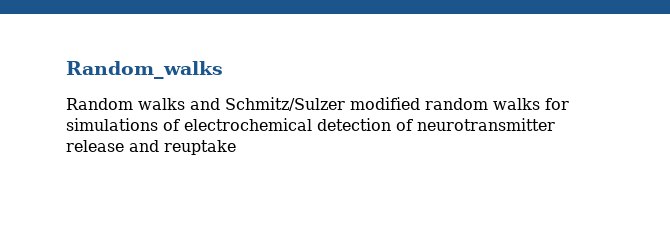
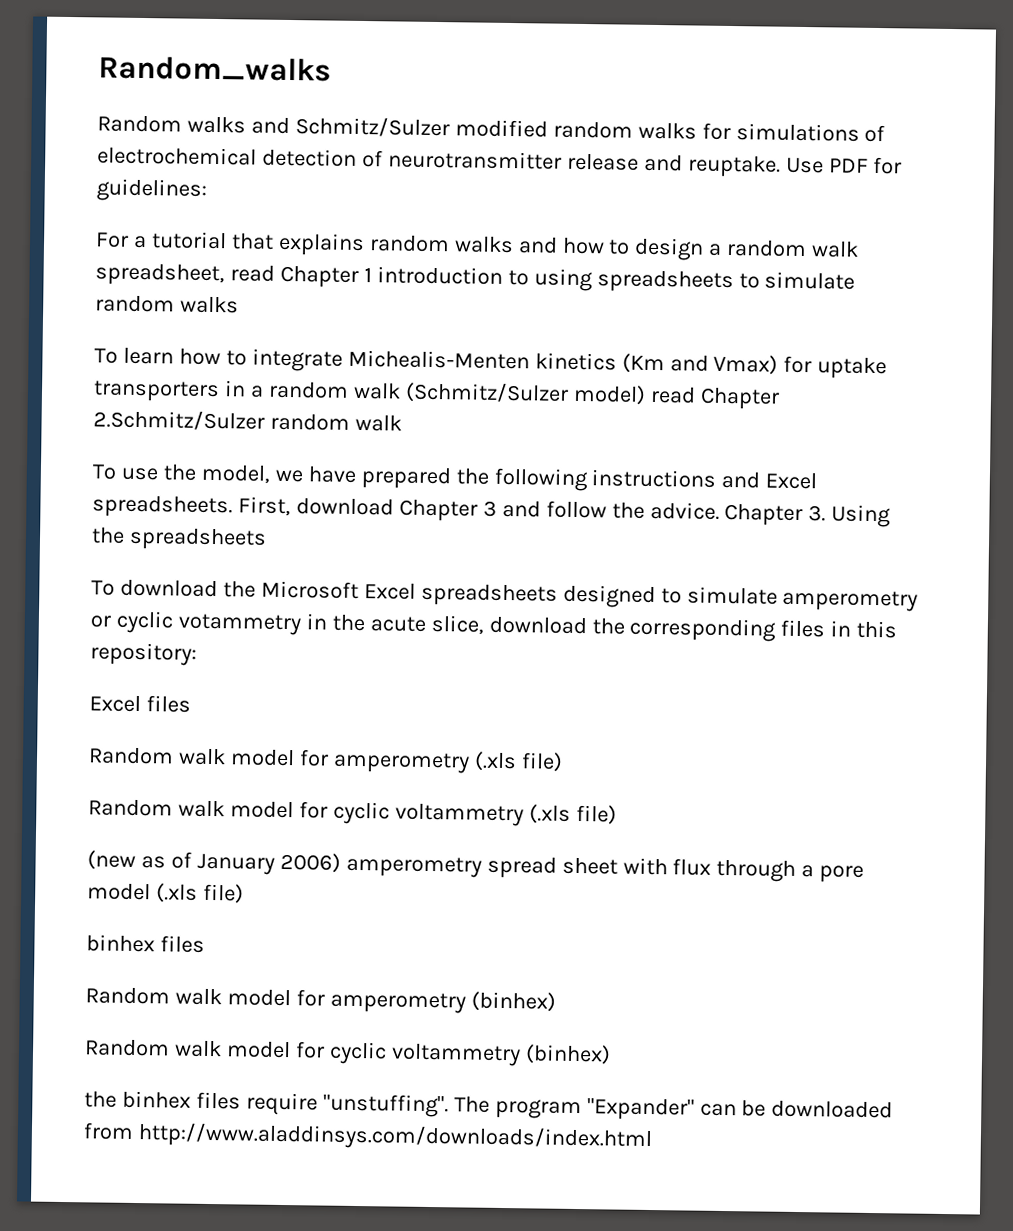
[164,140,236,155] reuptake -> [686,155,903,178] [96,178,207,202] [95,231,860,261] [95,263,856,294] [95,295,239,314] [94,347,888,380] [93,380,780,410] [93,409,402,432] [92,464,818,492] [92,495,892,528] [91,527,267,551] [91,579,919,612] [90,610,898,642] [90,642,197,666] [89,695,191,713] [88,747,563,774] [88,799,617,827] [87,850,865,883] [87,883,244,904] [86,934,205,953] [85,987,556,1014] [84,1039,611,1067] [84,1090,894,1121] [83,1122,653,1153] reuptake. Use PDF for guidelines: // For a tutorial that explains random walks and how to design a random walk spreadsheet, read Chapter 1 introduction to using spreadsheets to simulate random walks // To learn how to integrate Michealis-Menten kinetics (Km and Vmax) for uptake transporters in a random walk (Schmitz/Sulzer model) read Chapter 2.Schmitz/Sulzer random walk // To use the model, we have prepared the following instructions and Excel spreadsheets. First, download Chapter 3 and follow the advice. Chapter 3. Using the spreadsheets // To download the Microsoft Excel spreadsheets designed to simulate amperometry or cyclic votammetry in the acute slice, download the corresponding files in this repository: // Excel files // Random walk model for amperometry (.xls file) // Random walk model for cyclic voltammetry (.xls file) // (new as of January 2006) amperometry spread sheet with flux through a pore model (.xls file) // binhex files // Random walk model for amperometry (binhex) // Random walk model for cyclic voltammetry (binhex) // the binhex files require "unstuffing". The program "Expander" can be downloaded from http://www.aladdinsys.com/downloads/index.html

